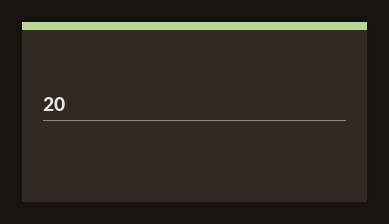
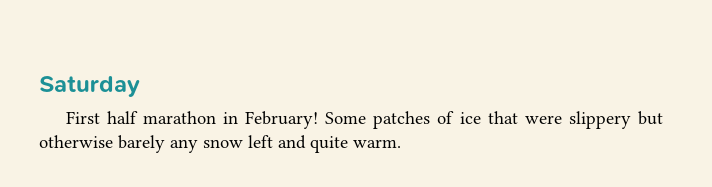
[43,97,65,111] 20 -> [39,76,140,97] [65,111,663,129] [39,135,401,153] Saturday // First half marathon in February! Some patches of ice that were slippery but otherwise barely any snow left and quite warm.

